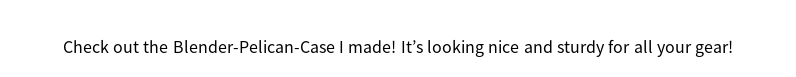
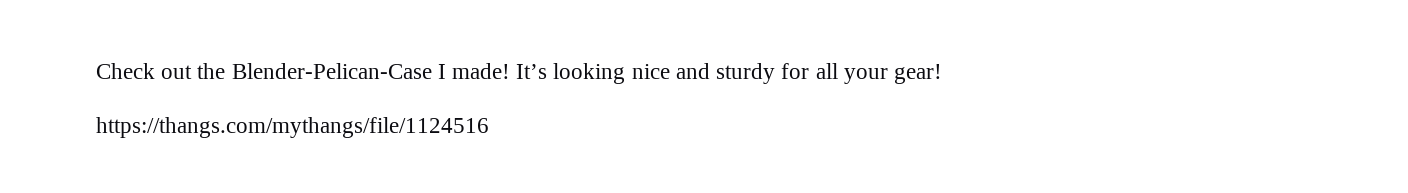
(734, 48) none -> [96,117,489,138] // https://thangs.com/mythangs/file/1124516

